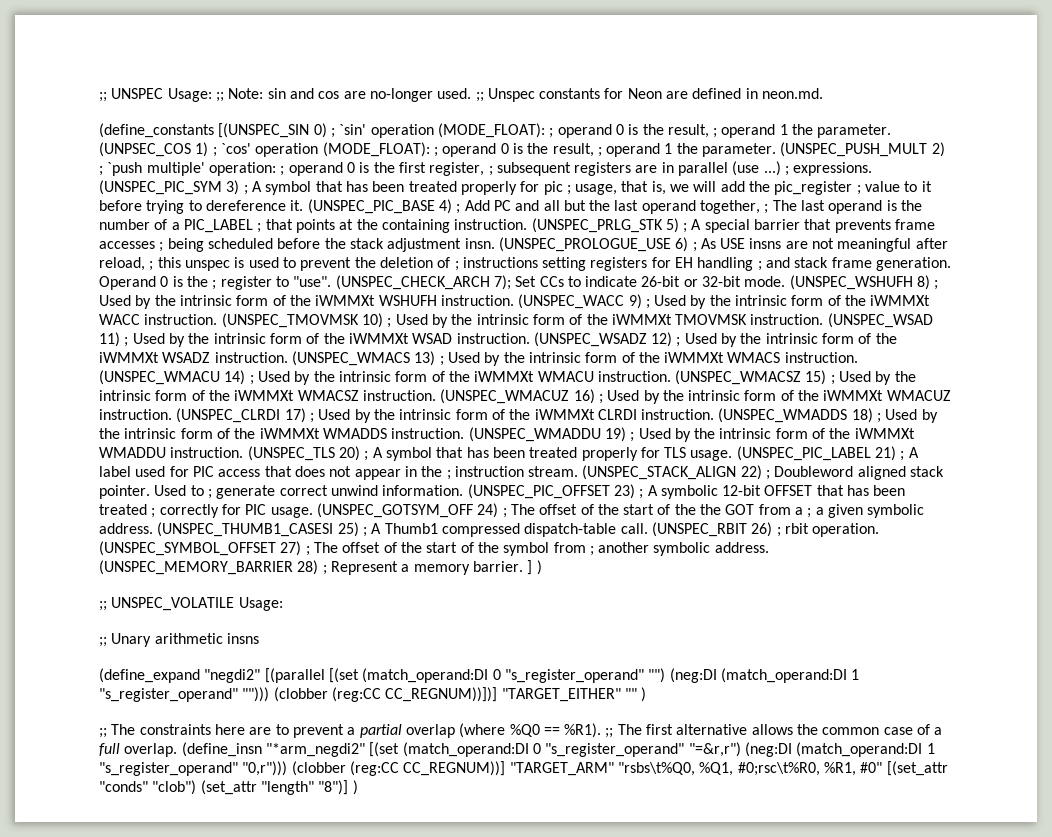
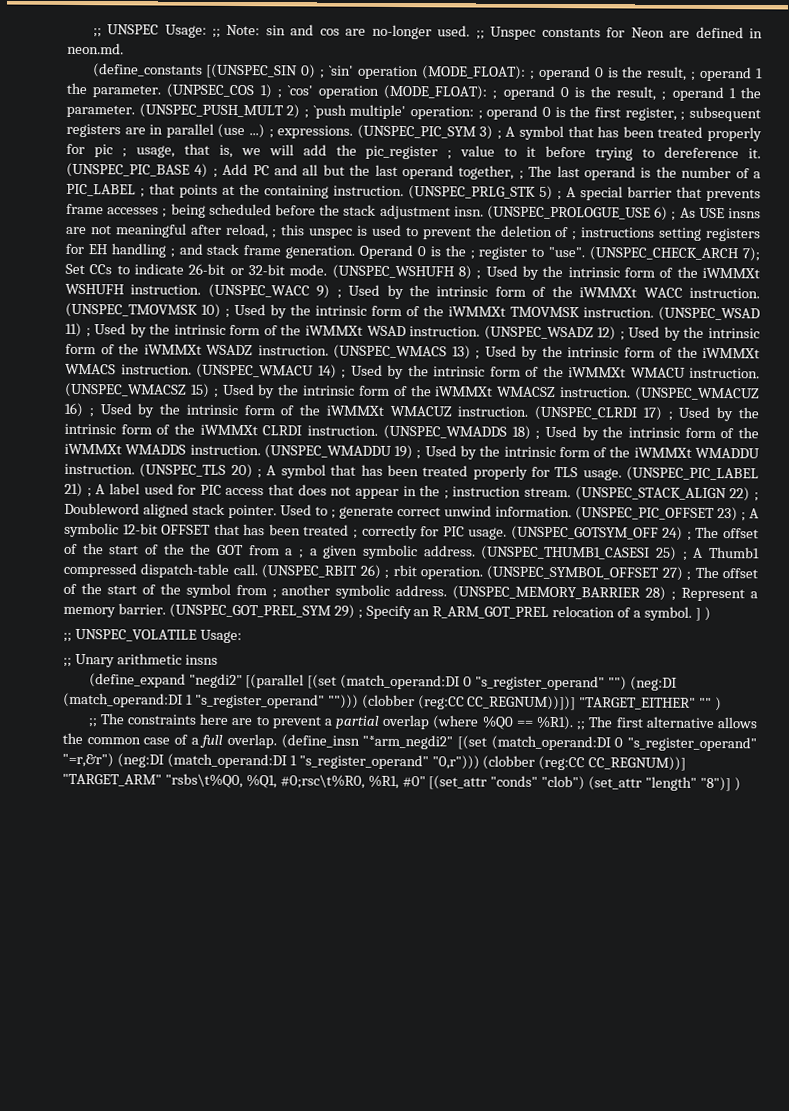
(523, 566) none -> [168,603,693,621] (UNSPEC_GOT_PREL_SYM 29) ; Specify an R_ARM_GOT_PREL relocation of a symbol.
[688,742,741,757] "=&r,r") -> [62,752,114,768] "=r,&r")

